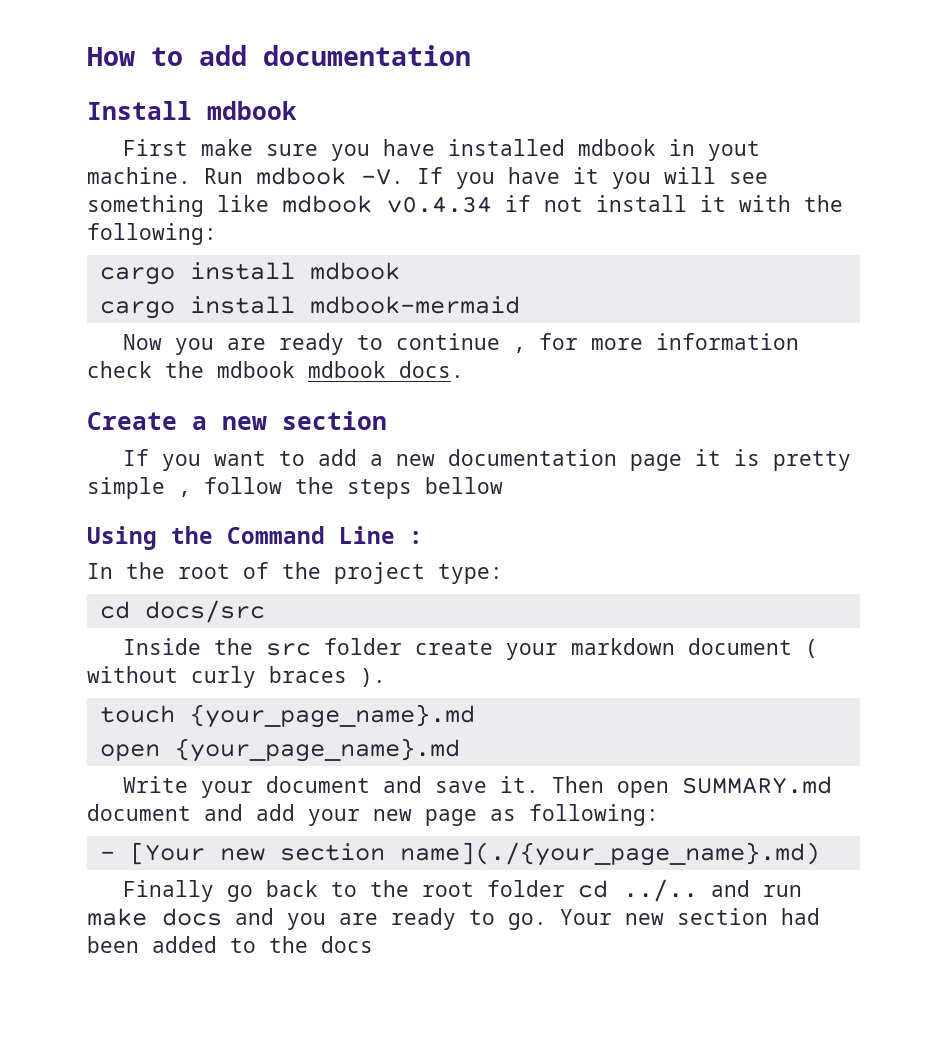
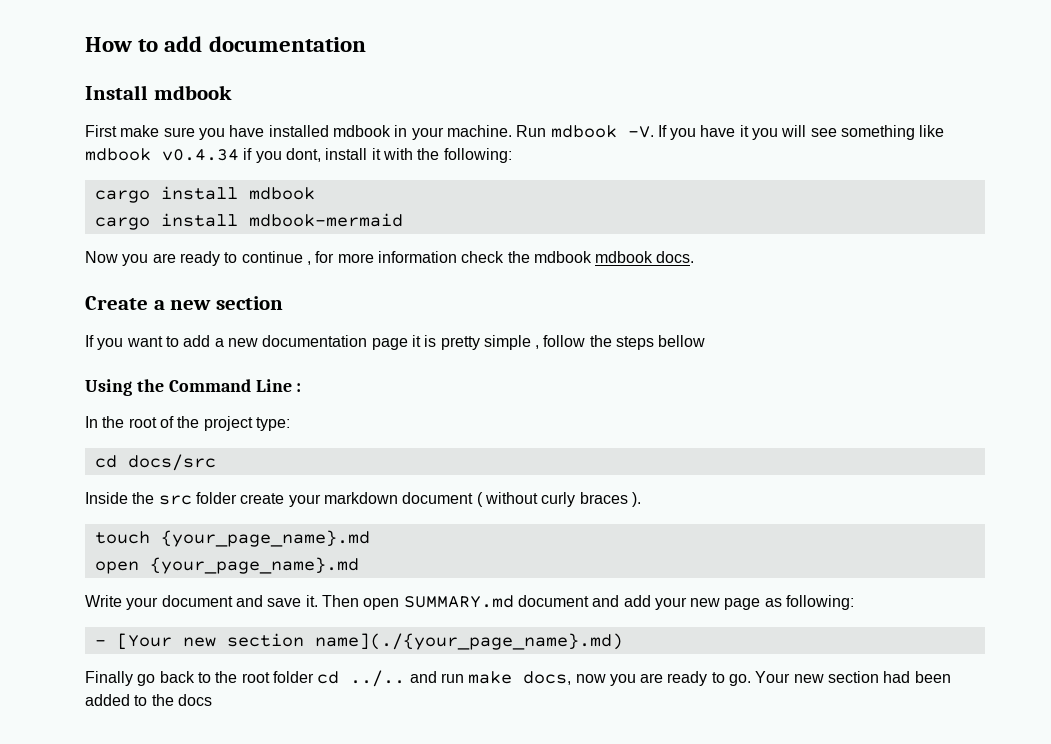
[707,141,760,161] yout -> [411,127,444,140] your
[544,197,583,212] not -> [255,148,321,163] you dont,
[162,908,274,926] docs and -> [523,671,606,685] docs, now

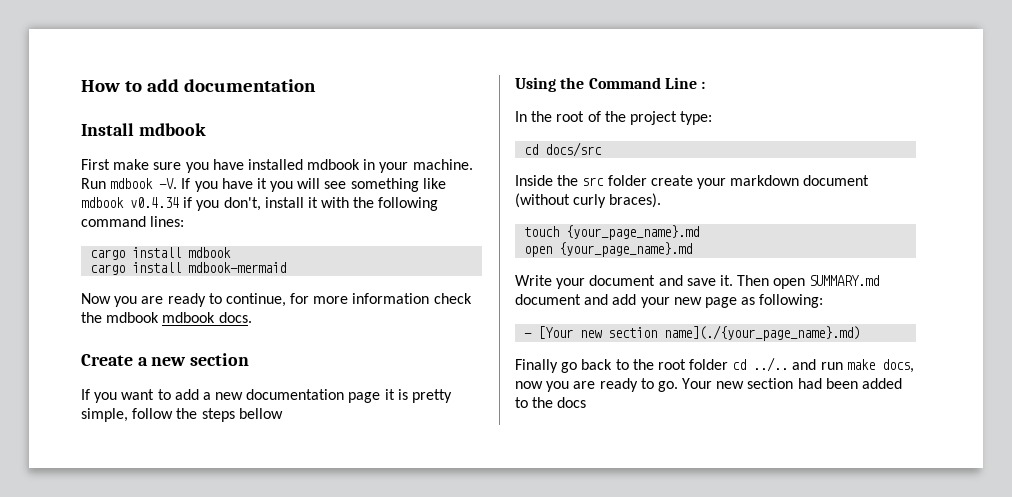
[285,148,321,162] dont, -> [223,197,261,211] don't,
[443,148,512,163] following: -> [378,197,439,211] [81,216,185,227] following command lines:
[241,251,311,265] continue , -> [225,293,286,307] continue,
[483,335,540,350] simple , -> [81,408,128,422] simple,
[476,492,641,507] ( without curly braces ). -> [515,193,662,208] (without curly braces).

